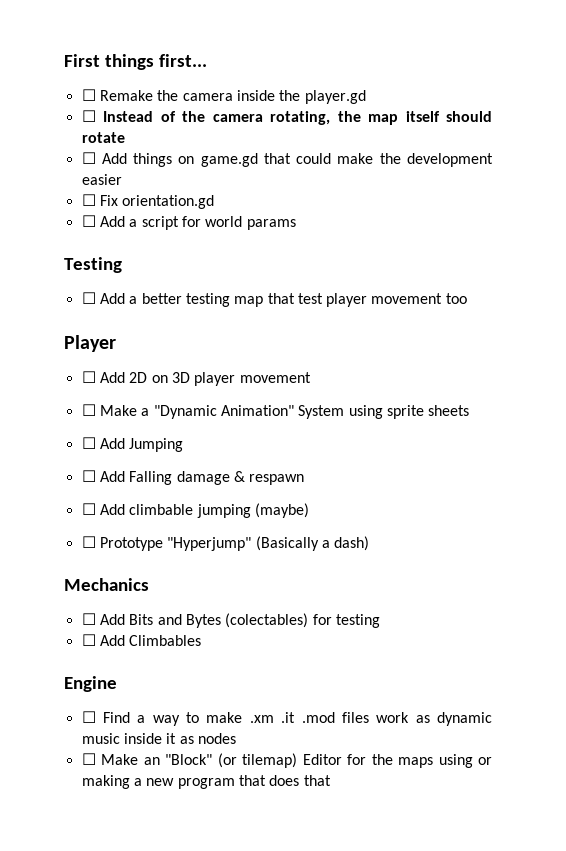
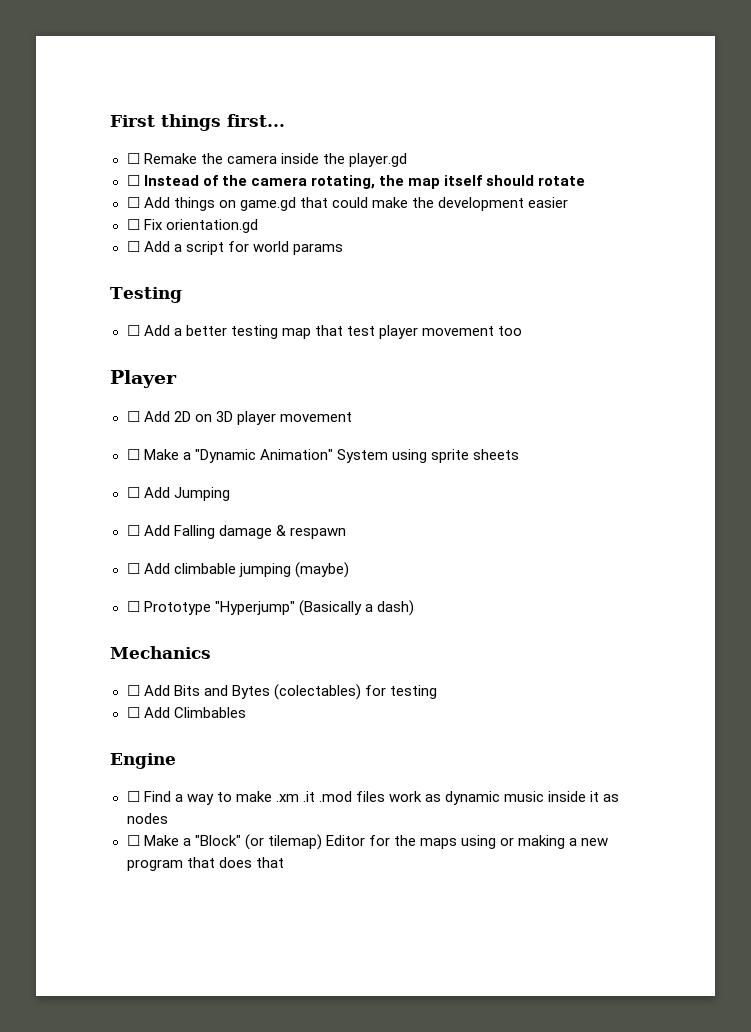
[143,757,160,765] an -> [182,838,191,846] a

